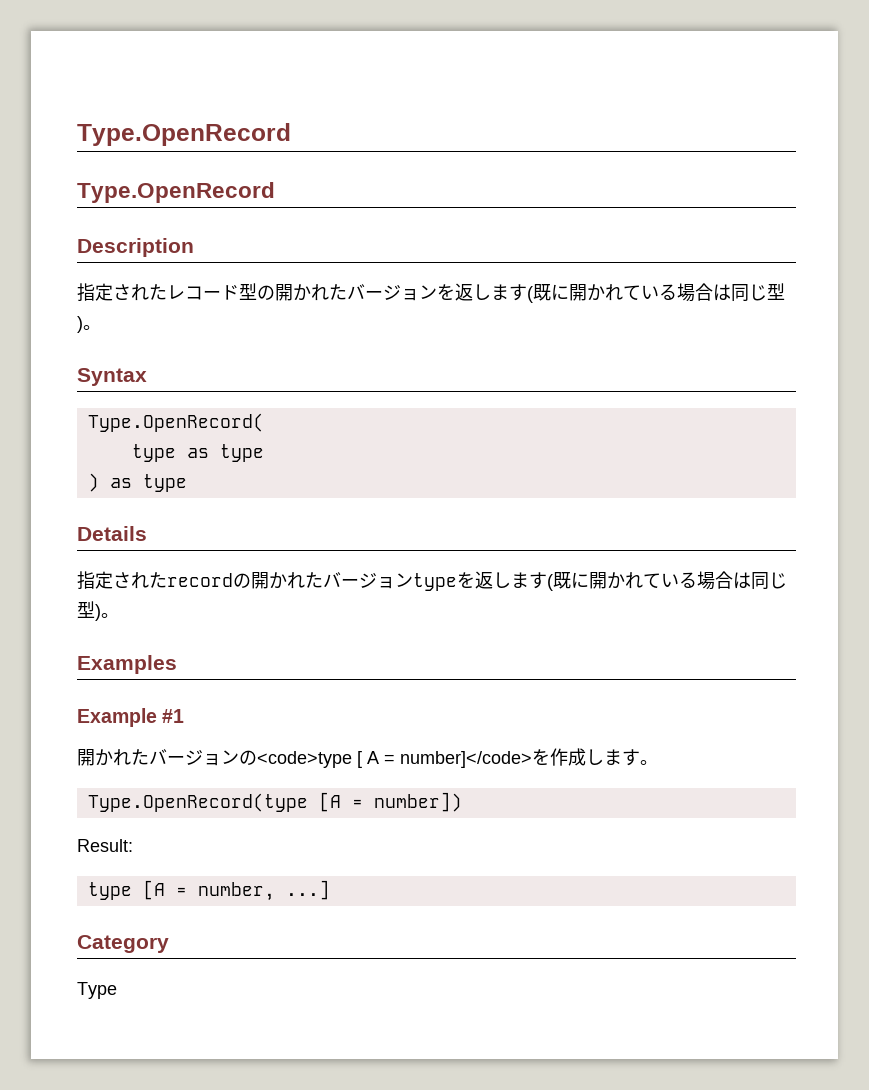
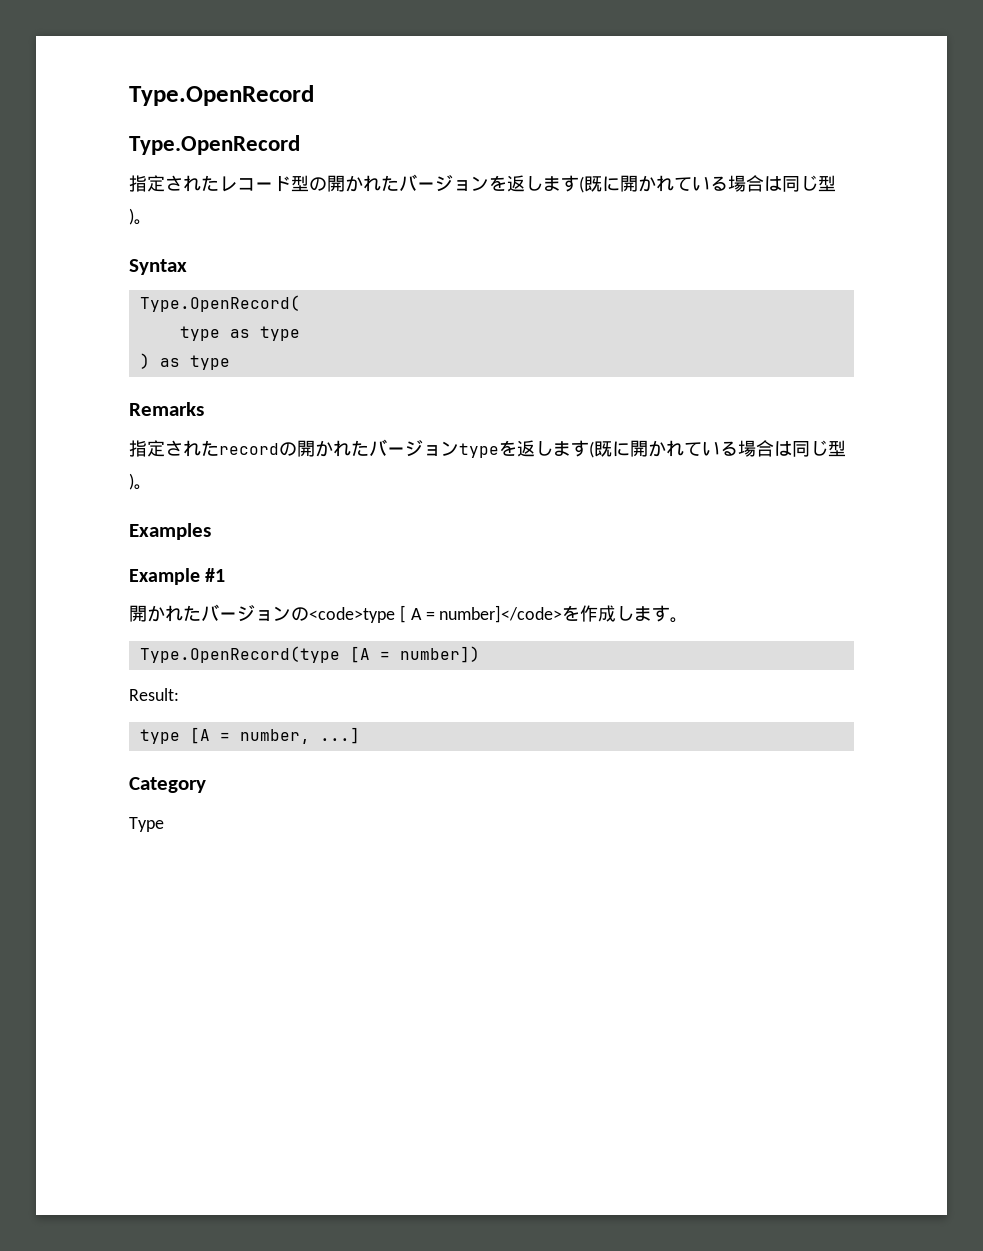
[77,238,194,257] // Description -> (300, 145) none
[77,526,147,541] Details -> [129,402,204,416] Remarks

